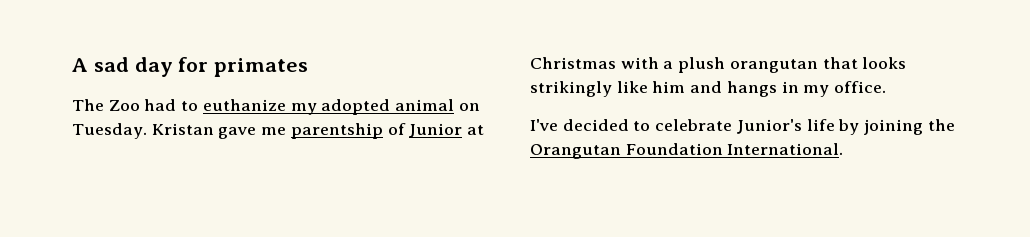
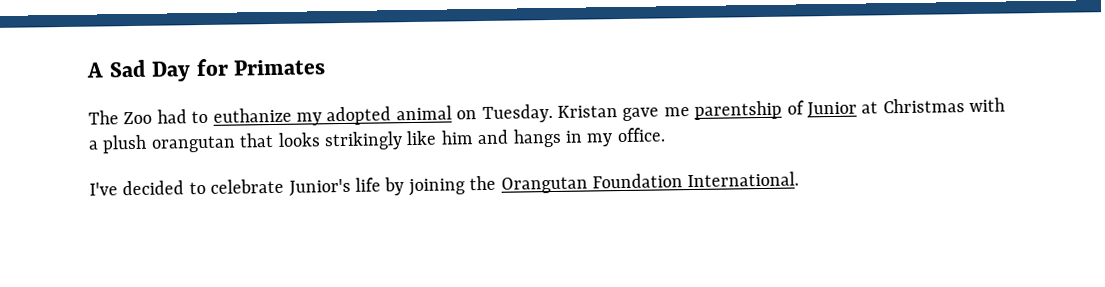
[93,57,309,77] sad day for primates -> [108,58,326,82] Sad Day for Primates

